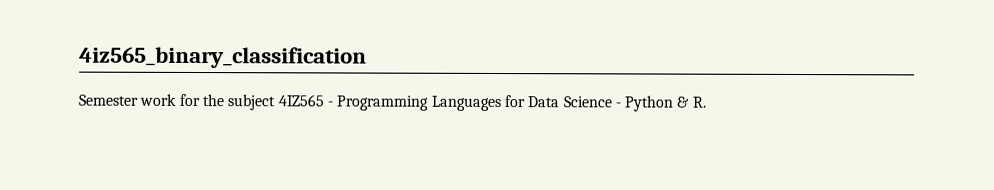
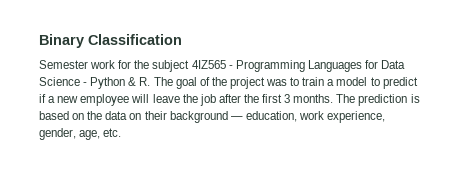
[79,46,367,69] 4iz565_binary_classification -> [39,34,182,48] Binary Classification
(706, 102) none -> [153,77,418,89] [39,94,420,106] [39,111,386,123] [39,128,122,140] The goal of the project was to train a model to predict if a new employee will leave the job after the first 3 months. The prediction is based on the data on their background — education, work experience, gender, age, etc.

